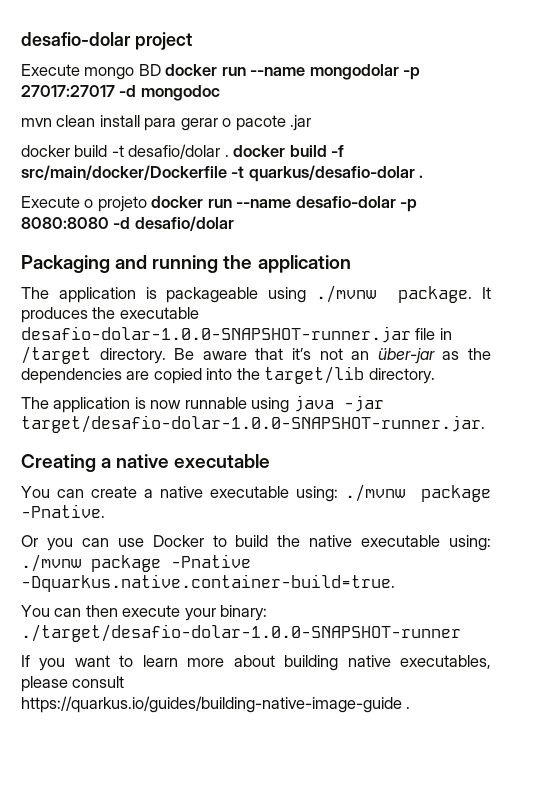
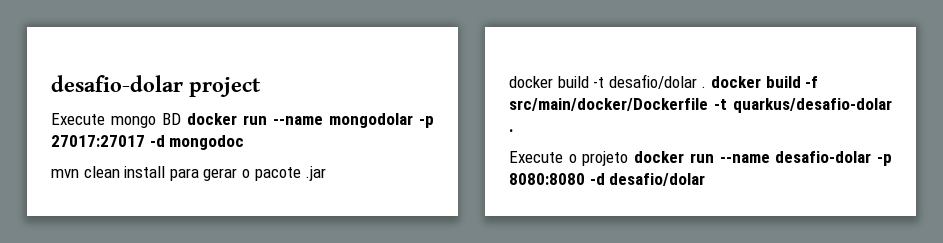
[21,255,351,273] [21,285,491,303] [21,307,199,323] [21,326,452,343] [21,346,492,364] [21,366,435,384] [21,395,384,413] [21,415,485,433] [21,454,271,472] [21,484,491,502] [21,504,105,518] [21,535,491,551] [21,554,251,572] [21,574,395,592] [21,605,268,621] [21,624,461,642] [21,655,492,671] [21,676,125,692] [21,696,411,713] // Packaging and running the application // The application is packageable using ./mvnw package. It produces the executable desafio-dolar-1.0.0-SNAPSHOT-runner.jar file in /target directory. Be aware that it’s not an über-jar as the dependencies are copied into the target/lib directory. // The application is now runnable using java -jar target/desafio-dolar-1.0.0-SNAPSHOT-runner.jar. // Creating a native executable // You can create a native executable using: ./mvnw package -Pnative. // Or you can use Docker to build the native executable using: ./mvnw package -Pnative -Dquarkus.native.container-build=true. // You can then execute your binary: ./target/desafio-dolar-1.0.0-SNAPSHOT-runner // If you want to learn more about building native executables, please consult https://quarkus.io/guides/building-native-image-guide . -> (706, 179) none

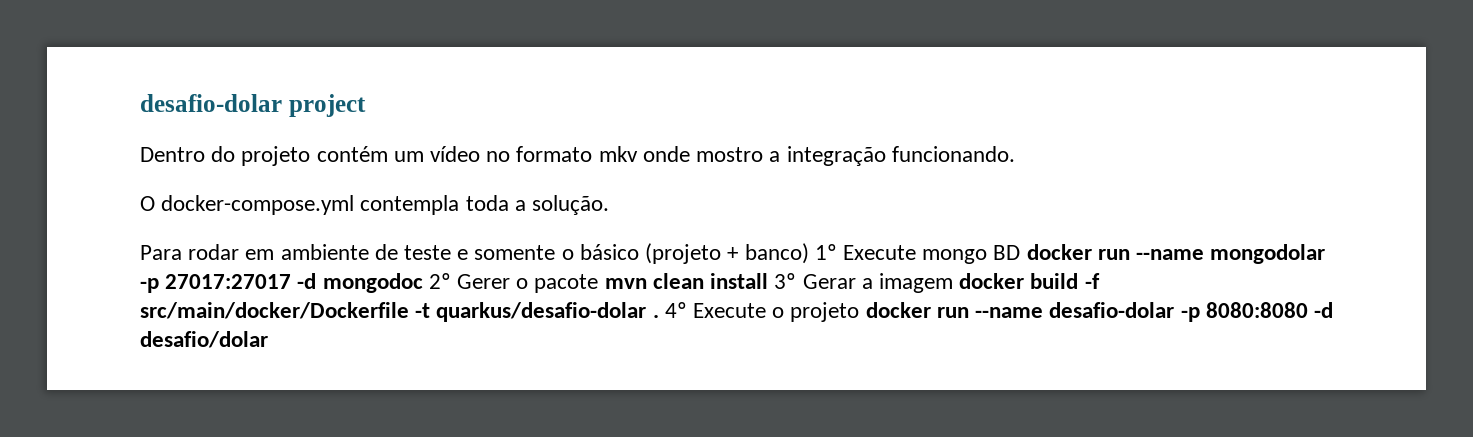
(261, 87) none -> [140,146,1015,166] [140,195,610,215] [140,243,837,264] Dentro do projeto contém um vídeo no formato mkv onde mostro a integração funcionando. // O docker-compose.yml contempla toda a solução. // Para rodar em ambiente de teste e somente o básico (projeto + banco) 1º
[51,166,327,181] [509,74,707,89] // mvn clean install para gerar o pacote .jar // docker build -t desafio/dolar . -> [428,273,953,293] 2º Gerer o pacote mvn clean install 3º Gerar a imagem
(514, 130) // -> [664,302,687,318] 4º

